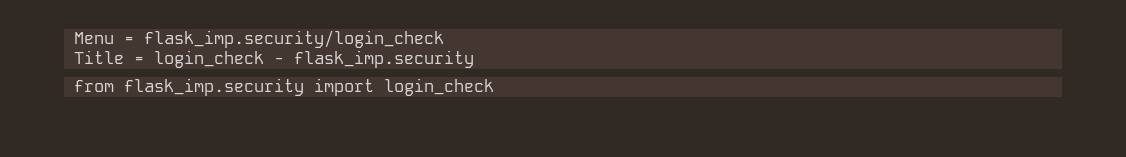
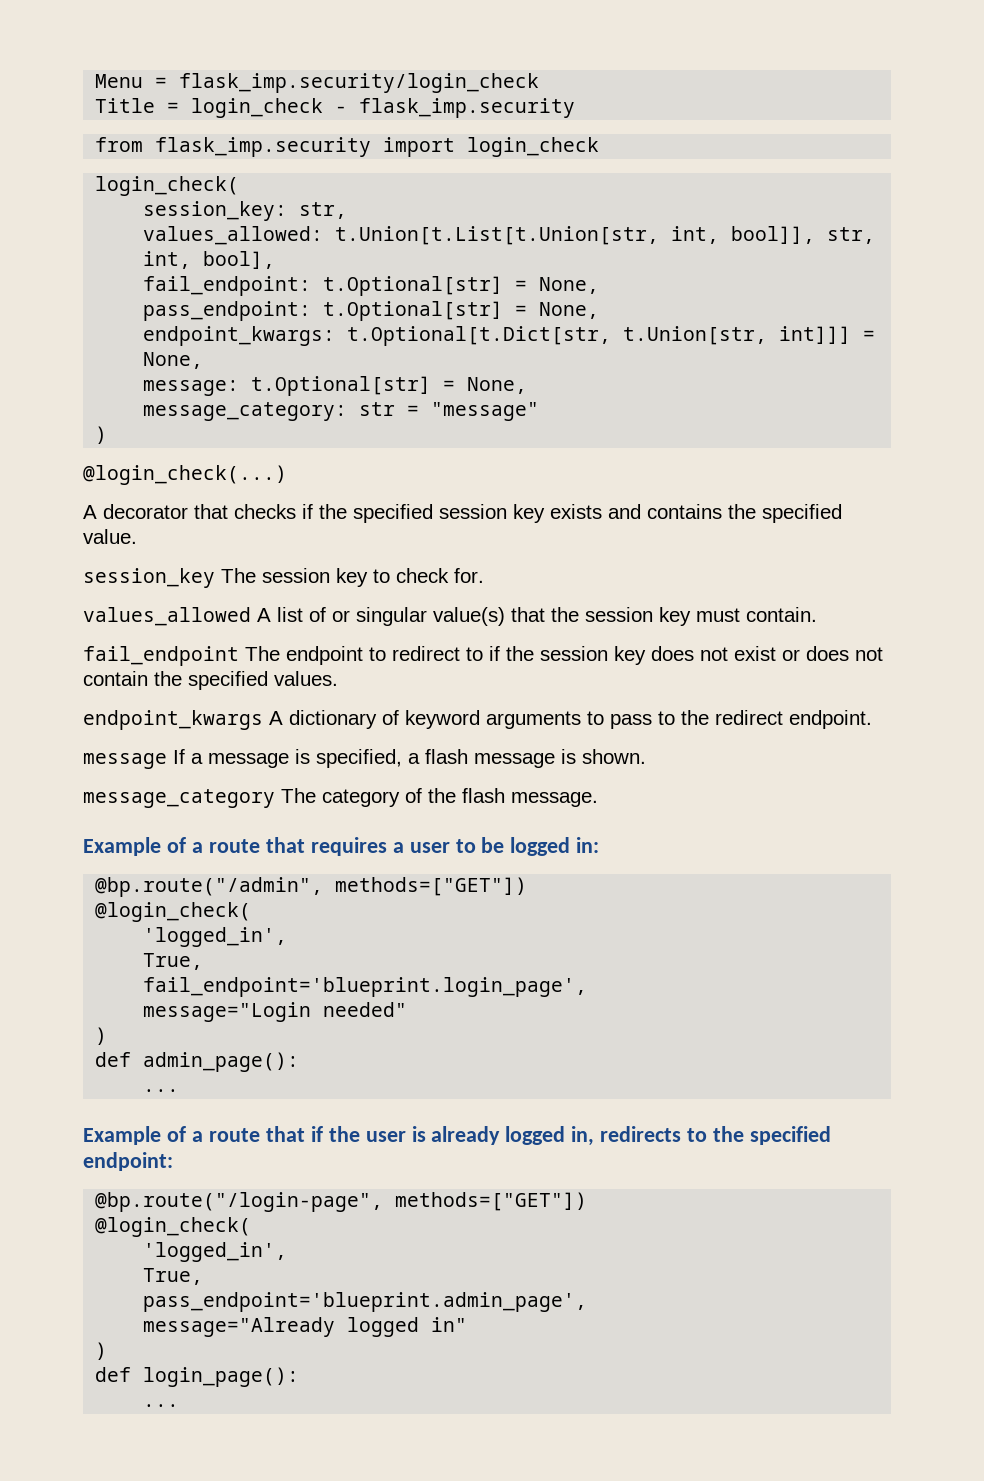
(495, 87) none -> [95,176,240,196] [143,201,348,221] [143,226,876,245] [143,251,276,269] [143,276,600,296] [143,301,600,321] [143,326,876,346] [143,352,204,369] [143,376,528,396] [143,402,540,421] [95,426,108,444] [83,465,287,485] [83,504,842,523] [83,529,137,544] [83,568,484,588] [83,607,817,626] [83,646,883,666] [83,671,338,690] [83,710,872,730] [83,749,646,769] [83,788,598,808] [83,837,600,856] [95,877,528,897] [95,902,252,922] [143,927,288,947] [143,953,204,970] [143,977,588,997] [143,1002,408,1022] [95,1027,108,1045] [95,1052,300,1072] [143,1089,180,1092] [83,1126,832,1146] [83,1152,173,1171] [95,1192,588,1212] [95,1217,252,1237] [143,1242,288,1262] [143,1268,204,1285] [143,1292,588,1312] [143,1317,468,1337] [95,1342,108,1360] [95,1367,300,1387] [143,1404,180,1407] // login_check( // session_key: str, // values_allowed: t.Union[t.List[t.Union[str, int, bool]], str, int, bool], // fail_endpoint: t.Optional[str] = None, // pass_endpoint: t.Optional[str] = None, // endpoint_kwargs: t.Optional[t.Dict[str, t.Union[str, int]]] = None, // message: t.Optional[str] = None, // message_category: str = "message" // ) // @login_check(...) // A decorator that checks if the specified session key exists and contains the specified value. // session_key The session key to check for. // values_allowed A list of or singular value(s) that the session key must contain. // fail_endpoint The endpoint to redirect to if the session key does not exist or does not contain the specified values. // endpoint_kwargs A dictionary of keyword arguments to pass to the redirect endpoint. // message If a message is specified, a flash message is shown. // message_category The category of the flash message. // Example of a route that requires a user to be logged in: // @bp.route("/admin", methods=["GET"]) // @login_check( // 'logged_in', // True, // fail_endpoint='blueprint.login_page', // message="Login needed" // ) // def admin_page(): // ... // Example of a route that if the user is already logged in, redirects to the specified endpoint: // @bp.route("/login-page", methods=["GET"]) // @login_check( // 'logged_in', // True, // pass_endpoint='blueprint.admin_page', // message="Already logged in" // ) // def login_page(): // ...

